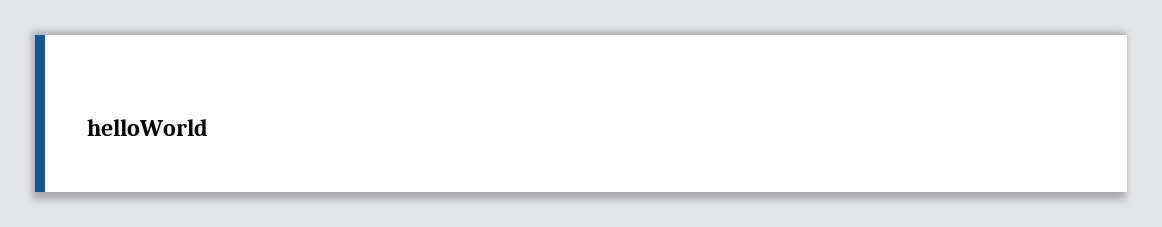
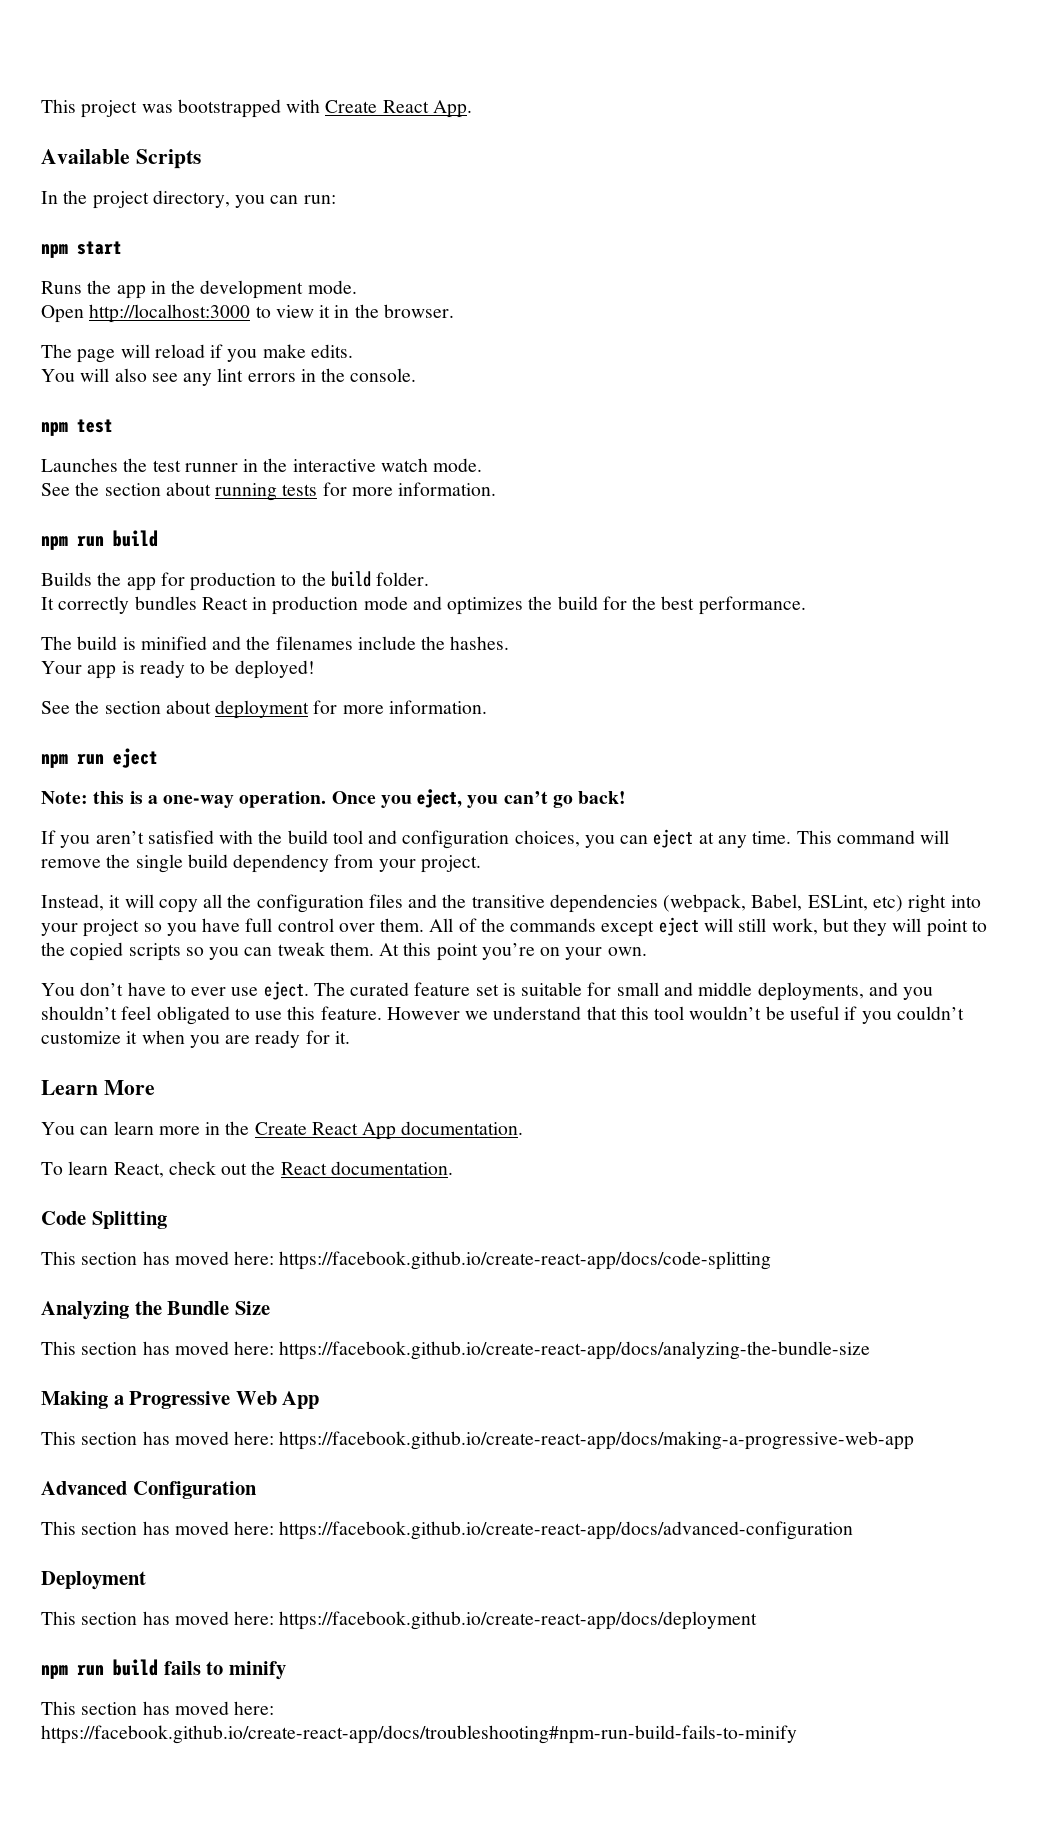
[87,119,208,136] helloWorld -> [41,99,472,118] [41,149,201,169] [41,190,336,209] [41,241,122,258] [41,280,357,299] [41,304,454,323] [41,344,353,363] [41,368,417,386] [41,419,113,436] [41,458,483,472] [41,482,497,501] [41,530,158,550] [41,571,430,591] [41,596,806,615] [41,636,510,650] [41,660,315,679] [41,700,487,719] [41,748,158,768] [41,789,627,808] [41,829,950,849] [41,854,481,873] [41,894,981,913] [41,917,987,937] [41,942,647,961] [41,981,934,1001] [41,1006,964,1025] [41,1030,350,1048] [41,1080,155,1095] [41,1121,524,1140] [41,1161,453,1178] [41,1211,167,1229] [41,1251,772,1270] [41,1301,270,1320] [41,1341,871,1360] [41,1391,320,1409] [41,1431,915,1450] [41,1481,257,1499] [41,1521,854,1540] [41,1571,146,1590] [41,1611,758,1630] [41,1659,286,1680] [41,1701,275,1715] [41,1725,797,1744] This project was bootstrapped with Create React App. // Available Scripts // In the project directory, you can run: // npm start // Runs the app in the development mode. // Open http://localhost:3000 to view it in the browser. // The page will reload if you make edits. // You will also see any lint errors in the console. // npm test // Launches the test runner in the interactive watch mode. // See the section about running tests for more information. // npm run build // Builds the app for production to the build folder. // It correctly bundles React in production mode and optimizes the build for the best performance. // The build is minified and the filenames include the hashes. // Your app is ready to be deployed! // See the section about deployment for more information. // npm run eject // Note: this is a one-way operation. Once you eject, you can’t go back! // If you aren’t satisfied with the build tool and configuration choices, you can eject at any time. This command will remove the single build dependency from your project. // Instead, it will copy all the configuration files and the transitive dependencies (webpack, Babel, ESLint, etc) right into your project so you have full control over them. All of the commands except eject will still work, but they will point to the copied scripts so you can tweak them. At this point you’re on your own. // You don’t have to ever use eject. The curated feature set is suitable for small and middle deployments, and you shouldn’t feel obligated to use this feature. However we understand that this tool wouldn’t be useful if you couldn’t customize it when you are ready for it. // Learn More // You can learn more in the Create React App documentation. // To learn React, check out the React documentation. // Code Splitting // This section has moved here: https://facebook.github.io/create-react-app/docs/code-splitting // Analyzing the Bundle Size // This section has moved here: https://facebook.github.io/create-react-app/docs/analyzing-the-bundle-size // Making a Progressive Web App // This section has moved here: https://facebook.github.io/create-react-app/docs/making-a-progressive-web-app // Advanced Configuration // This section has moved here: https://facebook.github.io/create-react-app/docs/advanced-configuration // Deployment // This section has moved here: https://facebook.github.io/create-react-app/docs/deployment // npm run build fails to minify // This section has moved here: https://facebook.github.io/create-react-app/docs/troubleshooting#npm-run-build-fails-to-minify

